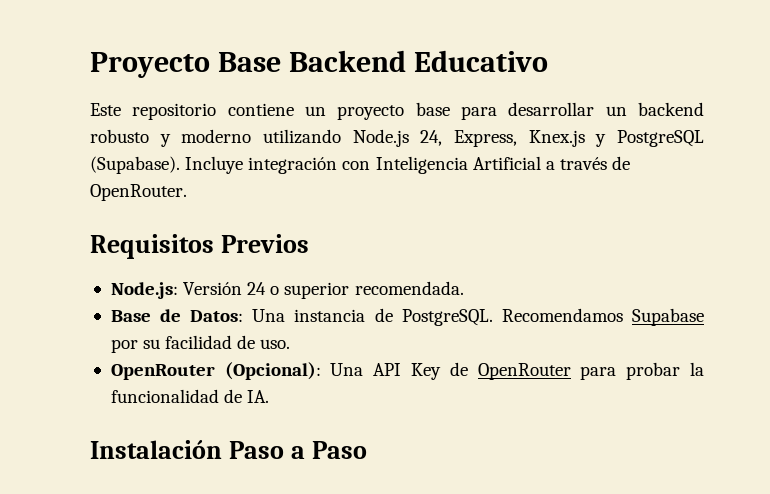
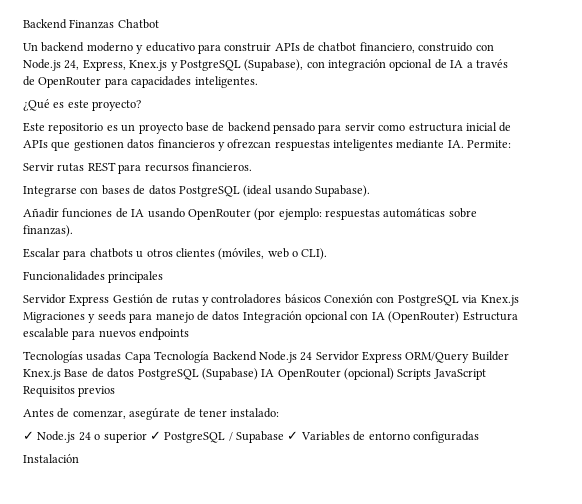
[90,50,548,78] [90,102,704,120] [90,129,341,147] Proyecto Base Backend Educativo // Este repositorio contiene un proyecto base para desarrollar un backend robusto y moderno utilizando -> [23,19,159,29] [23,42,494,54] Backend Finanzas Chatbot // Un backend moderno y educativo para construir APIs de chatbot financiero, construido con
[90,156,631,174] [90,184,187,201] [90,234,309,259] [110,281,464,299] [110,308,704,326] [110,335,291,353] [110,362,704,380] [110,389,270,403] [90,440,367,459] (Supabase). Incluye integración con Inteligencia Artificial a través de OpenRouter. // Requisitos Previos // Node.js: Versión 24 o superior recomendada. // Base de Datos: Una instancia de PostgreSQL. Recomendamos Supabase por su facilidad de uso. // OpenRouter (Opcional): Una API Key de OpenRouter para probar la funcionalidad de IA. // Instalación Paso a Paso -> [244,59,508,71] [23,76,258,88] [23,99,142,111] [23,122,512,134] [23,139,512,151] [23,162,252,174] [23,185,370,197] [23,208,477,220] [23,225,73,237] [23,248,328,260] [23,271,164,283] [23,294,519,306] [23,311,518,323] [23,328,190,340] [23,351,509,363] [23,368,486,380] [23,386,116,397] [23,407,280,420] [23,431,479,443] [23,454,79,463] (Supabase), con integración opcional de IA a través de OpenRouter para capacidades inteligentes. // ¿Qué es este proyecto? // Este repositorio es un proyecto base de backend pensado para servir como estructura inicial de APIs que gestionen datos financieros y ofrezcan respuestas inteligentes mediante IA. Permite: // Servir rutas REST para recursos financieros. // Integrarse con bases de datos PostgreSQL (ideal usando Supabase). // Añadir funciones de IA usando OpenRouter (por ejemplo: respuestas automáticas sobre finanzas). // Escalar para chatbots u otros clientes (móviles, web o CLI). // Funcionalidades principales // Servidor Express Gestión de rutas y controladores básicos Conexión con PostgreSQL via Knex.js Migraciones y seeds para manejo de datos Integración opcional con IA (OpenRouter) Estructura escalable para nuevos endpoints // Tecnologías usadas Capa Tecnología Backend Node.js 24 Servidor Express ORM/Query Builder Knex.js Base de datos PostgreSQL (Supabase) IA OpenRouter (opcional) Scripts JavaScript Requisitos previos // Antes de comenzar, asegúrate de tener instalado: // ✓ Node.js 24 o superior ✓ PostgreSQL / Supabase ✓ Variables de entorno configuradas // Instalación

